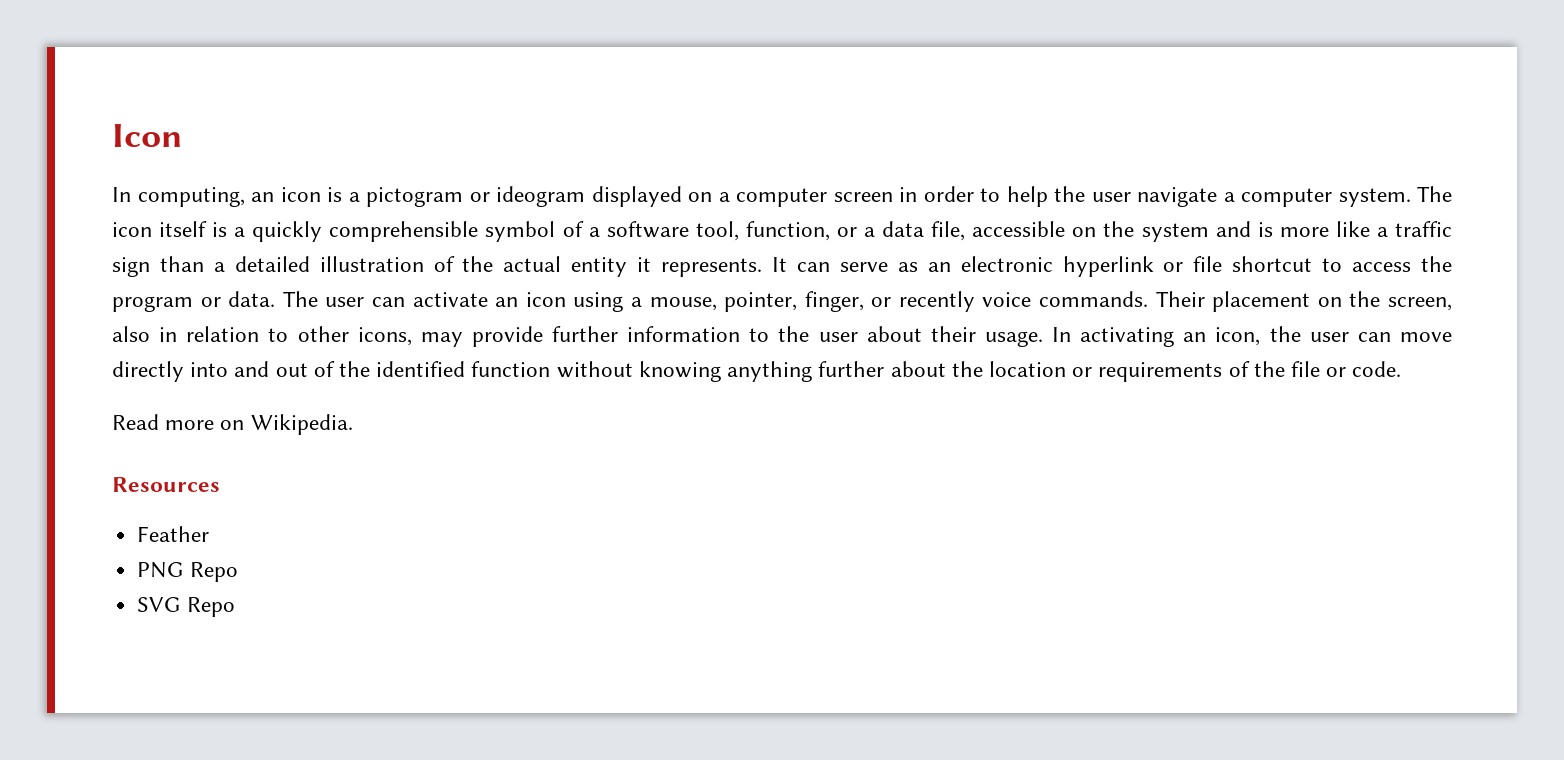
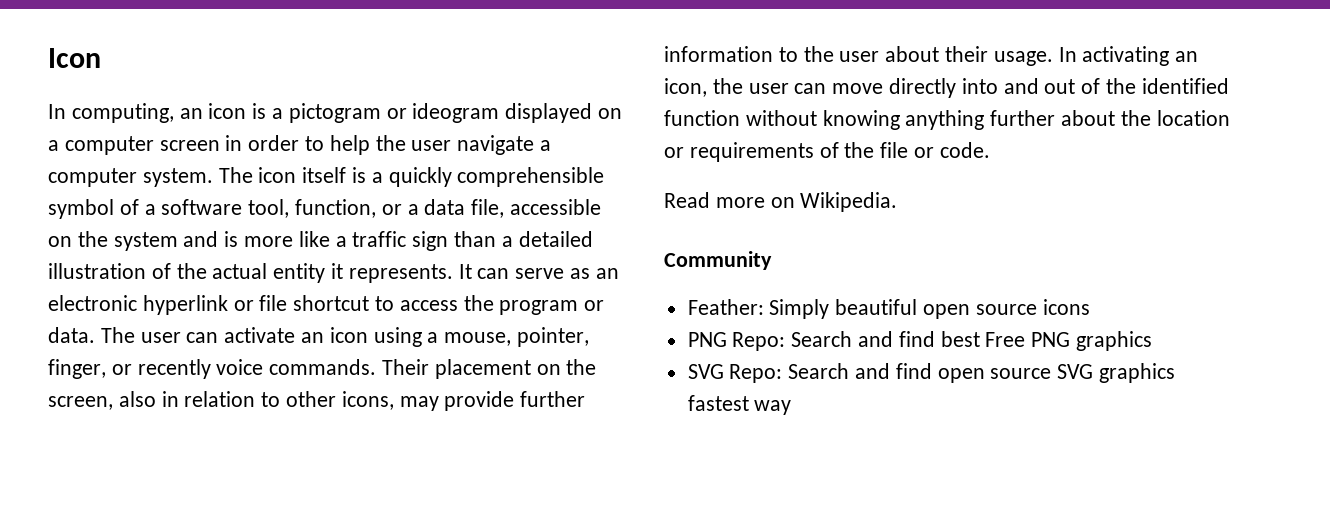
[112,477,220,492] [137,526,210,542] [137,562,238,582] [137,597,235,617] Resources // Feather // PNG Repo // SVG Repo -> [664,251,772,270] [687,299,1090,319] [687,331,1153,351] [687,363,1176,383] [687,395,792,415] Community // Feather: Simply beautiful open source icons // PNG Repo: Search and find best Free PNG graphics // SVG Repo: Search and find open source SVG graphics fastest way

